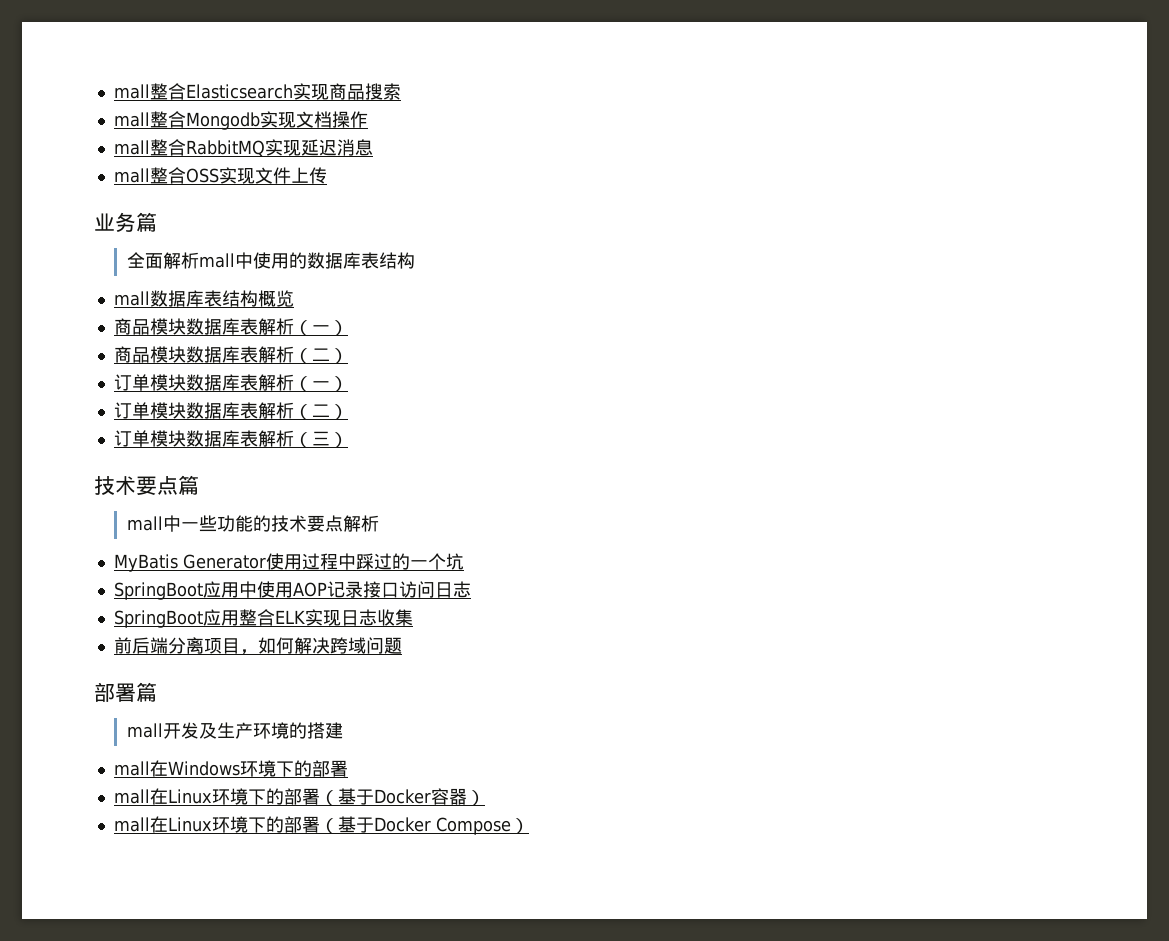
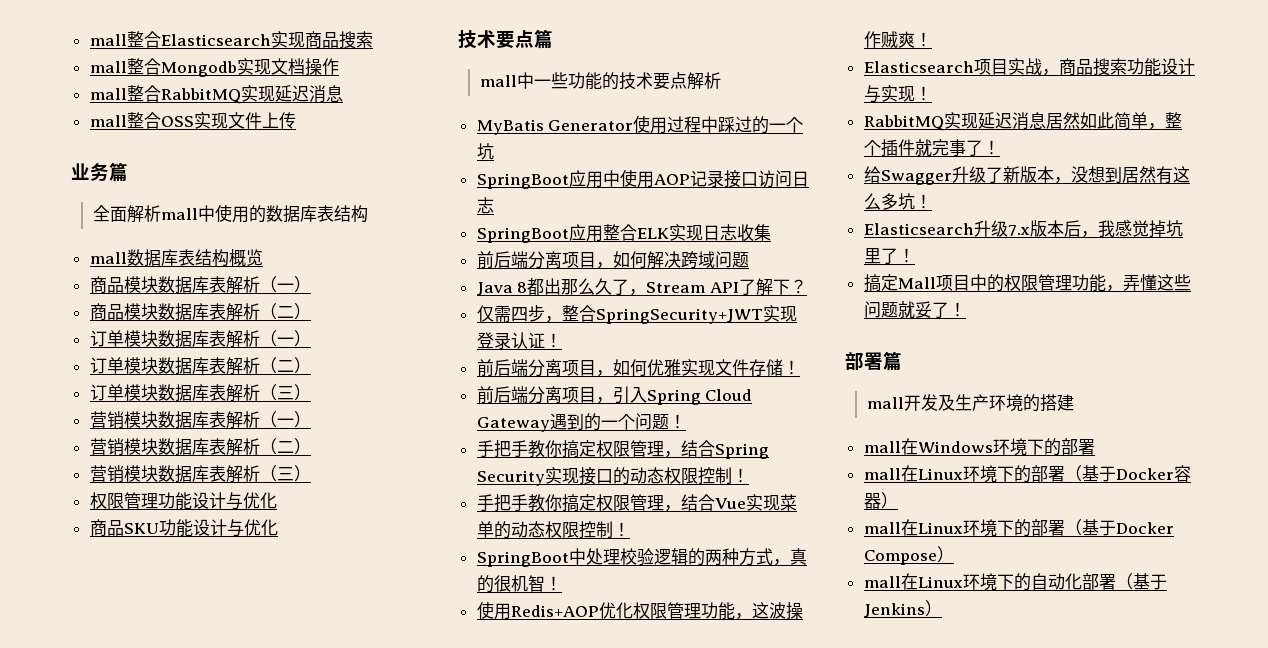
(348, 440) none -> [89,411,311,429] [89,438,311,456] [89,465,311,483] [89,492,277,510] [89,519,278,537] // 营销模块数据库表解析（一） // 营销模块数据库表解析（二） // 营销模块数据库表解析（三） // 权限管理功能设计与优化 // 商品SKU功能设计与优化
(402, 645) none -> [476,278,807,296] [476,305,797,324] [476,332,562,349] [476,359,800,377] [476,386,753,405] [476,413,686,432] [476,440,769,459] [476,467,749,486] [476,494,797,512] [476,521,630,539] [476,548,807,567] [476,575,562,593] [476,601,803,620] [863,31,932,49] [863,58,1195,76] [863,85,932,103] [863,112,1182,131] [863,139,1000,157] [863,166,1190,185] [863,193,932,210] [863,220,1183,238] [863,248,915,264] [863,274,1191,292] [863,301,966,318] // Java 8都出那么久了，Stream API了解下？ // 仅需四步，整合SpringSecurity+JWT实现登录认证！ // 前后端分离项目，如何优雅实现文件存储！ // 前后端分离项目，引入Spring Cloud Gateway遇到的一个问题！ // 手把手教你搞定权限管理，结合Spring Security实现接口的动态权限控制！ // 手把手教你搞定权限管理，结合Vue实现菜单的动态权限控制！ // SpringBoot中处理校验逻辑的两种方式，真的很机智！ // 使用Redis+AOP优化权限管理功能，这波操作贼爽！ // Elasticsearch项目实战，商品搜索功能设计与实现！ // RabbitMQ实现延迟消息居然如此简单，整个插件就完事了！ // 给Swagger升级了新版本，没想到居然有这么多坑！ // Elasticsearch升级7.x版本后，我感觉掉坑里了！ // 搞定Mall项目中的权限管理功能，弄懂这些问题就妥了！
(529, 826) none -> [863,573,1167,591] [863,600,942,618] // mall在Linux环境下的自动化部署（基于Jenkins）

